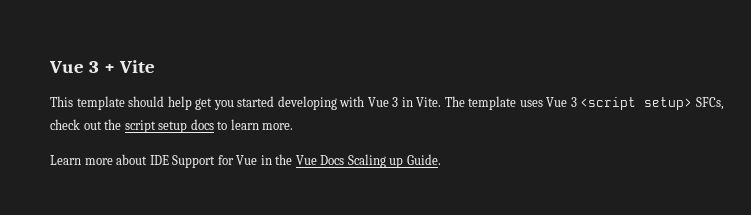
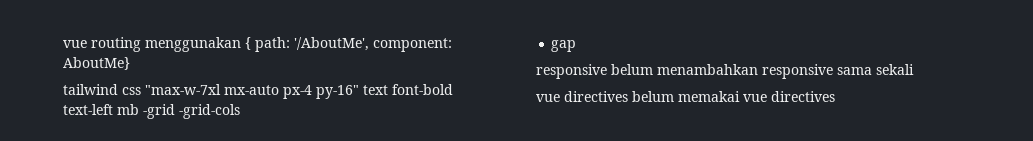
[49,60,155,73] [50,96,724,110] [50,119,294,133] [50,154,441,168] Vue 3 + Vite // This template should help get you started developing with Vue 3 in Vite. The template uses Vue 3 <script setup> SFCs, check out the script setup docs to learn more. // Learn more about IDE Support for Vue in the Vue Docs Scaling up Guide. -> [63,37,452,52] [63,57,130,70] [63,84,453,99] [63,104,240,119] [551,40,577,52] [536,64,914,79] [536,91,835,102] vue routing menggunakan { path: '/AboutMe', component: AboutMe} // tailwind css "max-w-7xl mx-auto px-4 py-16" text font-bold text-left mb -grid -grid-cols // gap // responsive belum menambahkan responsive sama sekali // vue directives belum memakai vue directives

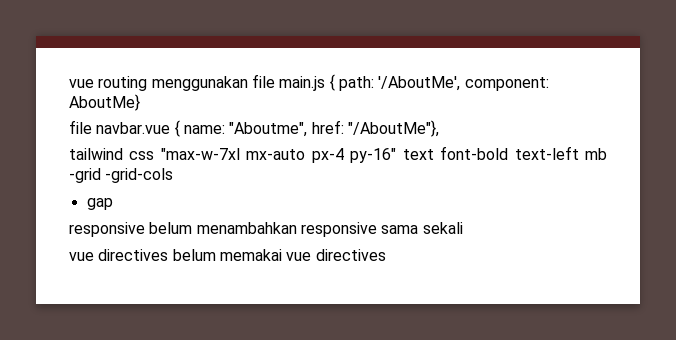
(241, 44) none -> [251,74,326,91] file main.js
(130, 63) none -> [69,120,439,137] // file navbar.vue { name: "Aboutme", href: "/AboutMe"},

